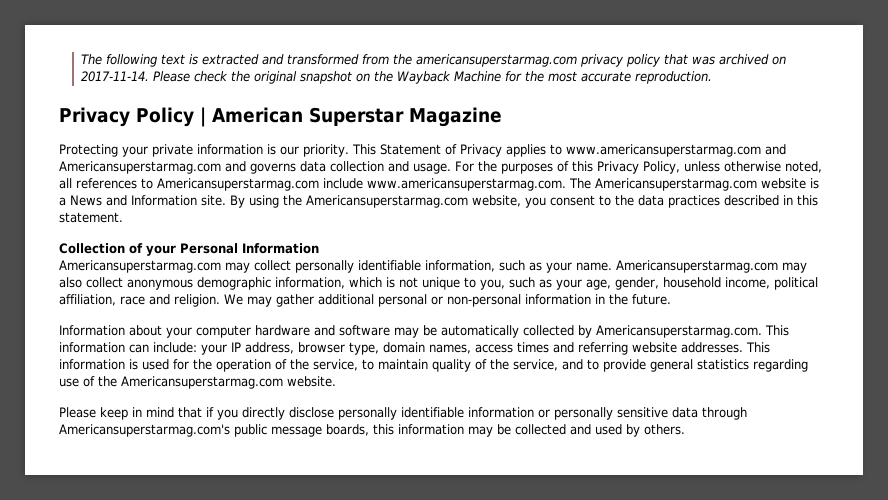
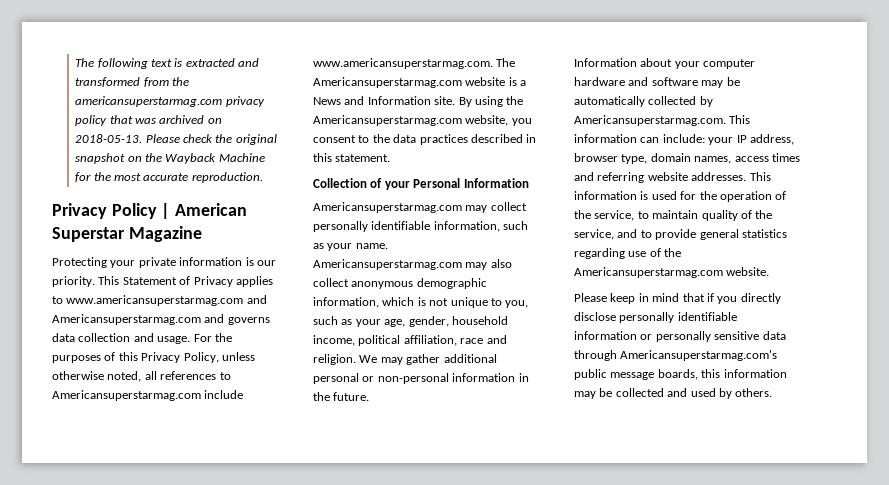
[81,71,150,82] 2017-11-14. -> [75,134,143,143] 2018-05-13.

